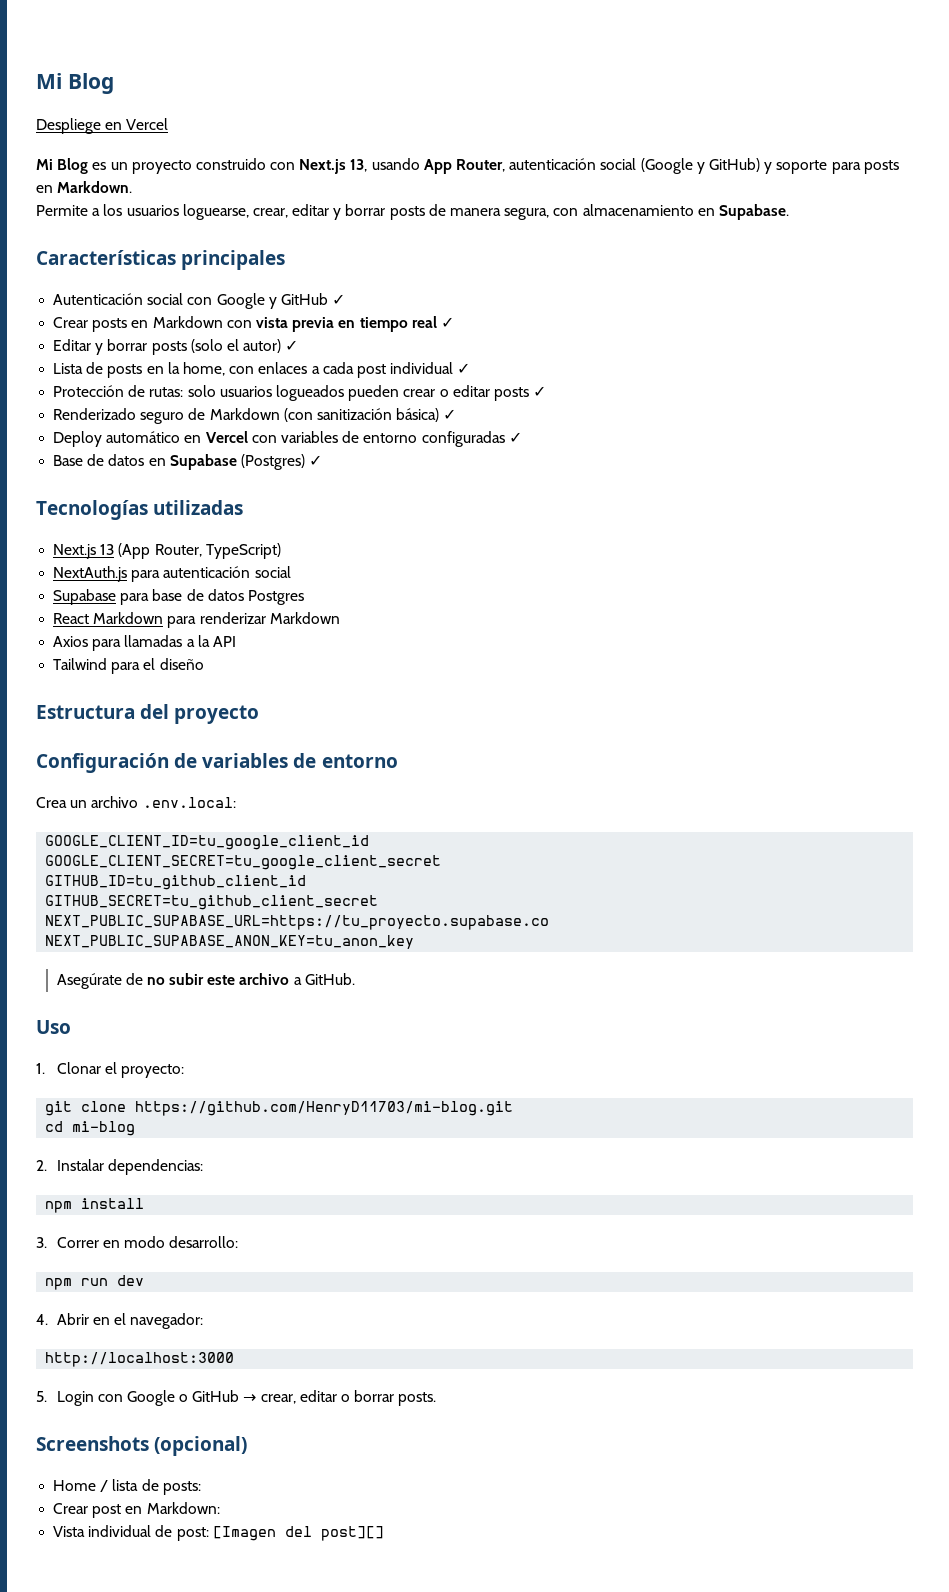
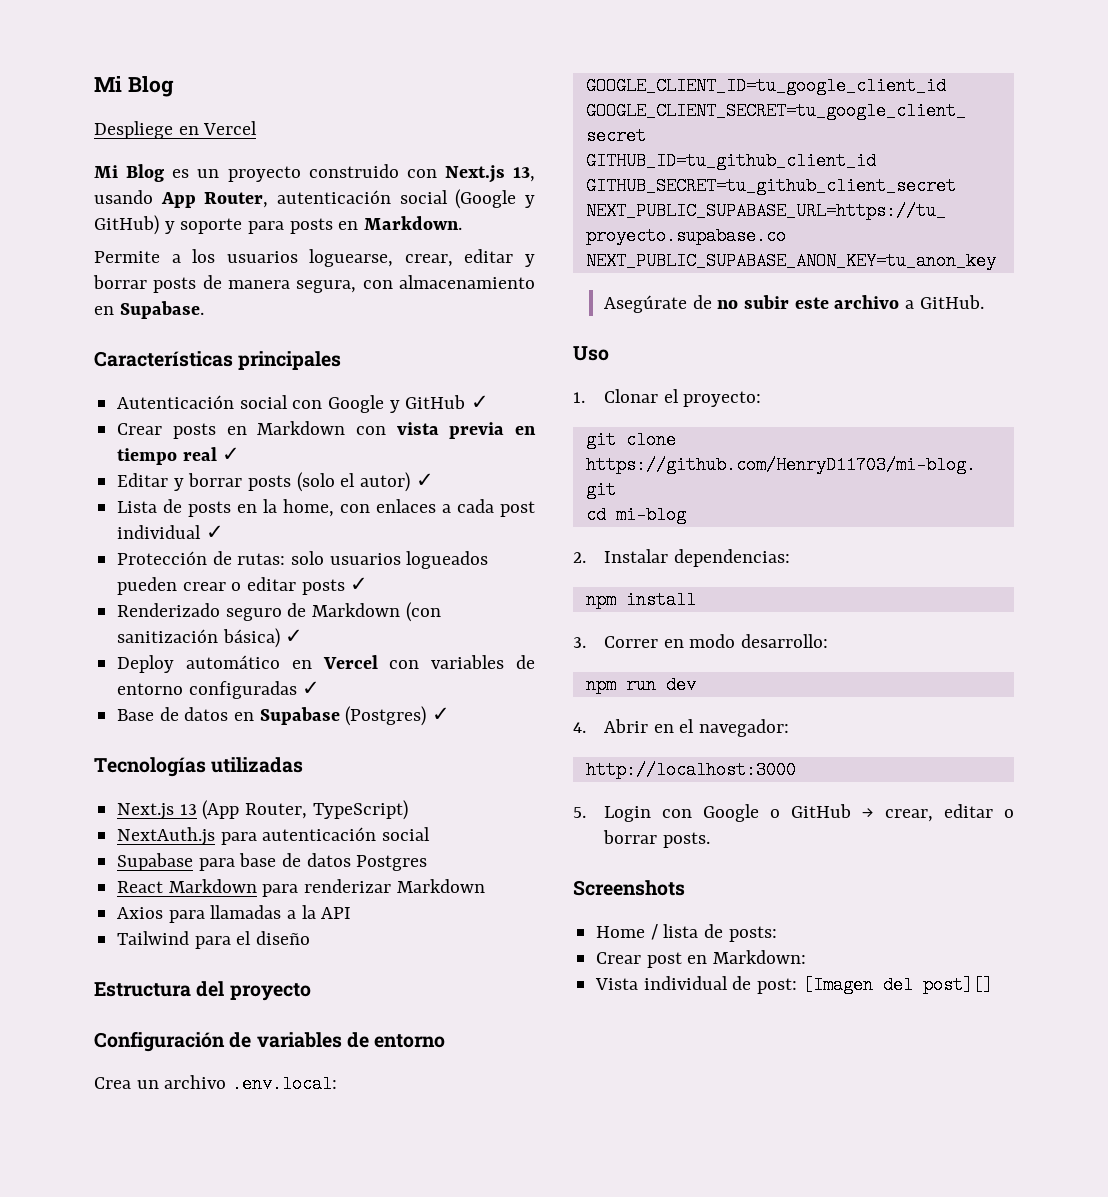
[154,1436,248,1456] (opcional) -> (685, 888) none

